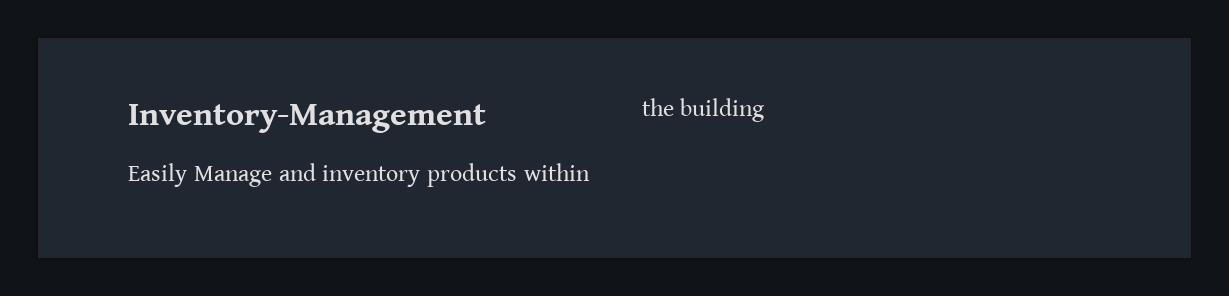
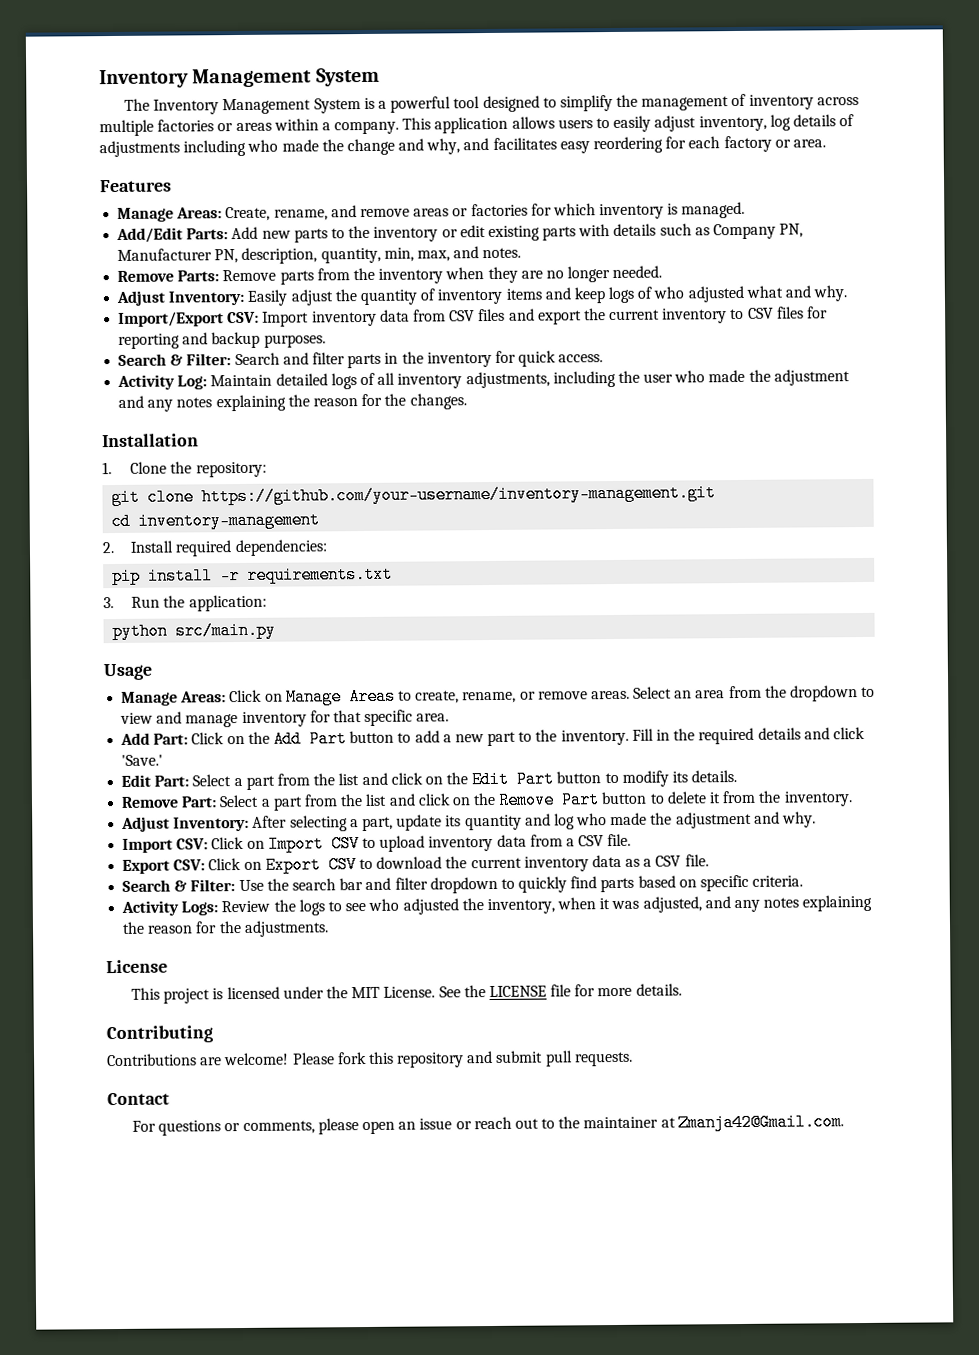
[128,104,486,133] [128,163,590,187] [642,98,765,122] Inventory-Management // Easily Manage and inventory products within the building -> [99,67,380,89] [124,93,859,115] [99,114,855,137] [99,135,826,158] [99,179,172,193] [117,201,746,222] [116,223,804,243] [117,246,522,264] [117,265,663,285] [116,285,848,306] [118,306,829,327] [118,331,326,349] [118,350,604,369] [117,369,850,390] [118,393,467,412] [102,433,199,448] [102,461,267,478] [111,484,717,507] [111,511,321,531] [102,539,328,557] [112,565,394,586] [103,594,267,612] [112,621,277,641] [103,663,153,681] [121,685,876,706] [120,709,450,728] [120,726,865,748] [121,754,164,766] [121,770,738,790] [121,790,853,811] [121,811,817,832] [122,833,632,853] [122,854,709,874] [122,874,804,894] [121,894,873,916] [122,920,329,937] [106,959,168,974] [131,983,682,1004] [106,1025,213,1044] [107,1050,633,1068] [107,1092,170,1106] [132,1113,844,1136] Inventory Management System // The Inventory Management System is a powerful tool designed to simplify the management of inventory across multiple factories or areas within a company. This application allows users to easily adjust inventory, log details of adjustments including who made the change and why, and facilitates easy reordering for each factory or area. // Features // Manage Areas: Create, rename, and remove areas or factories for which inventory is managed. // Add/Edit Parts: Add new parts to the inventory or edit existing parts with details such as Company PN, Manufacturer PN, description, quantity, min, max, and notes. // Remove Parts: Remove parts from the inventory when they are no longer needed. // Adjust Inventory: Easily adjust the quantity of inventory items and keep logs of who adjusted what and why. // Import/Export CSV: Import inventory data from CSV files and export the current inventory to CSV files for reporting and backup purposes. // Search & Filter: Search and filter parts in the inventory for quick access. // Activity Log: Maintain detailed logs of all inventory adjustments, including the user who made the adjustment and any notes explaining the reason for the changes. // Installation // 1. Clone the repository: // git clone https://github.com/your-username/inventory-management.git // cd inventory-management // 2. Install required dependencies: // pip install -r requirements.txt // 3. Run the application: // python src/main.py // Usage // Manage Areas: Click on Manage Areas to create, rename, or remove areas. Select an area from the dropdown to view and manage inventory for that specific area. // Add Part: Click on the Add Part button to add a new part to the inventory. Fill in the required details and click 'Save.' // Edit Part: Select a part from the list and click on the Edit Part button to modify its details. // Remove Part: Select a part from the list and click on the Remove Part button to delete it from the inventory. // Adjust Inventory: After selecting a part, update its quantity and log who made the adjustment and why. // Import CSV: Click on Import CSV to upload inventory data from a CSV file. // Export CSV: Click on Export CSV to download the current inventory data as a CSV file. // Search & Filter: Use the search bar and filter dropdown to quickly find parts based on specific criteria. // Activity Logs: Review the logs to see who adjusted the inventory, when it was adjusted, and any notes explaining the reason for the adjustments. // License // This project is licensed under the MIT License. See the LICENSE file for more details. // Contributing // Contributions are welcome! Please fork this repository and submit pull requests. // Contact // For questions or comments, please open an issue or reach out to the maintainer at Zmanja42@Gmail.com.

